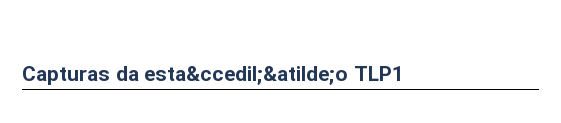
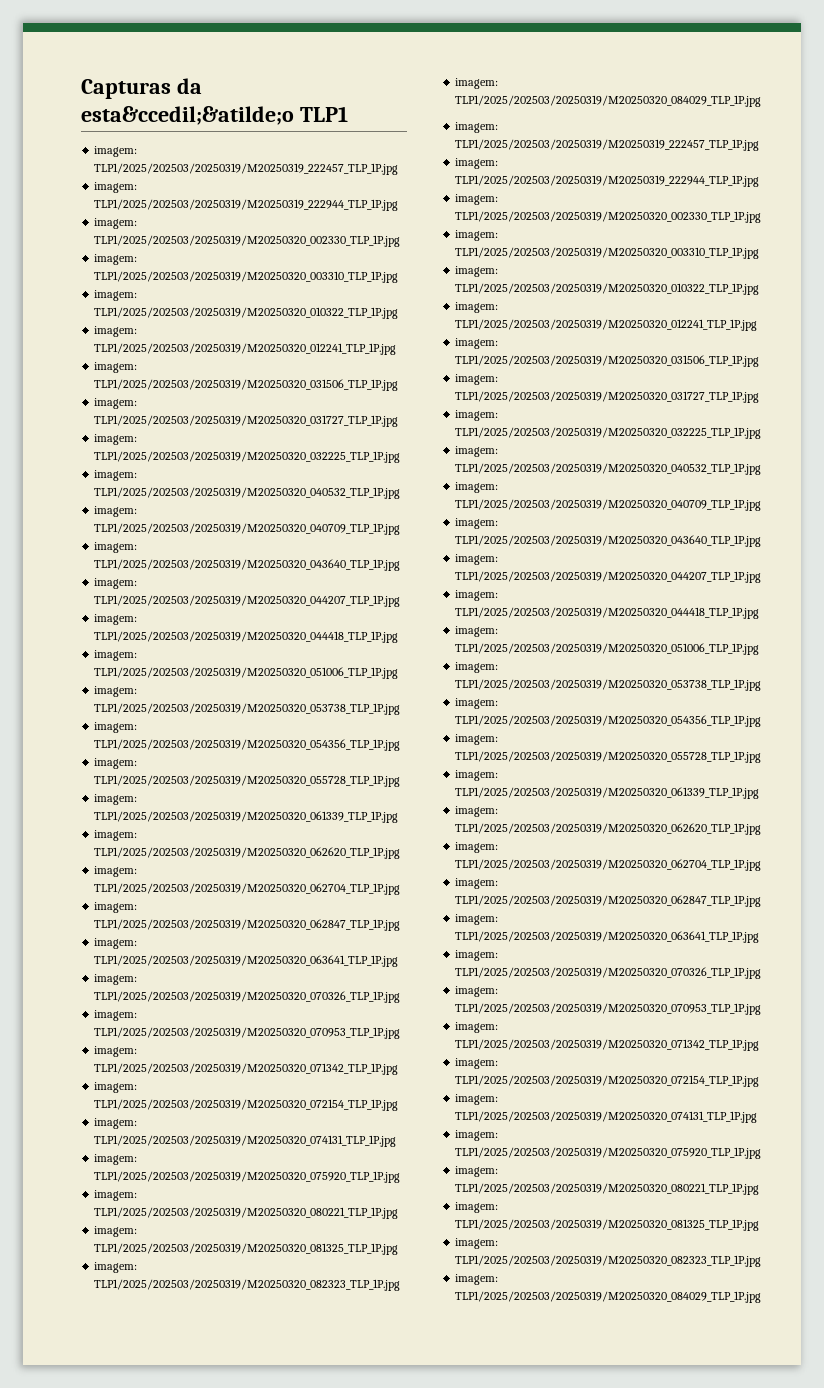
(405, 73) none -> [94,146,138,157] [94,163,399,175] [94,182,138,193] [94,199,399,211] [94,218,138,229] [94,235,401,247] [94,254,138,265] [94,271,399,283] [94,290,138,301] [94,307,399,319] [94,326,138,337] [94,343,397,355] [94,362,138,373] [94,379,399,391] [94,398,138,409] [94,415,399,427] [94,434,138,445] [94,451,401,463] [94,470,138,481] [94,487,401,499] [94,506,138,517] [94,523,401,535] [94,542,138,553] [94,559,401,571] [94,578,138,589] [94,595,401,607] [94,614,138,625] [94,631,399,643] [94,650,138,661] [94,667,399,679] [94,686,138,697] [94,703,401,715] [94,722,138,733] [94,739,401,751] [94,758,138,769] [94,775,401,787] [94,794,138,805] [94,811,399,823] [94,830,138,841] [94,847,401,859] [94,866,138,877] [94,883,401,895] [94,902,138,913] [94,919,401,931] [94,938,138,949] [94,955,399,967] [94,974,138,985] [94,991,401,1003] [94,1010,138,1021] [94,1027,401,1039] [94,1046,138,1057] [94,1063,399,1075] [94,1082,138,1093] [94,1099,399,1111] [94,1118,138,1129] [94,1135,397,1147] [94,1154,138,1165] [94,1171,401,1183] [94,1190,138,1201] [94,1207,399,1219] [94,1226,138,1237] [94,1243,399,1255] [94,1262,138,1273] [94,1279,401,1291] [455,78,499,89] [455,95,762,107] [455,122,499,133] [455,139,760,151] [455,158,499,169] [455,175,760,187] [455,194,499,205] [455,211,762,223] [455,230,499,241] [455,247,760,259] [455,266,499,277] [455,283,760,295] [455,302,499,313] [455,319,758,331] [455,338,499,349] [455,355,760,367] [455,374,499,385] [455,391,760,403] [455,410,499,421] [455,427,762,439] [455,446,499,457] [455,463,762,475] [455,482,499,493] [455,499,762,511] [455,518,499,529] [455,535,762,547] [455,554,499,565] [455,571,762,583] [455,590,499,601] [455,607,760,619] [455,626,499,637] [455,643,760,655] [455,662,499,673] [455,679,762,691] [455,698,499,709] [455,715,762,727] [455,734,499,745] [455,751,762,763] [455,770,499,781] [455,787,760,799] [455,806,499,817] [455,823,762,835] [455,842,499,853] [455,859,762,871] [455,878,499,889] [455,895,762,907] [455,914,499,925] [455,931,760,943] [455,950,499,961] [455,967,762,979] [455,986,499,997] [455,1003,762,1015] [455,1022,499,1033] [455,1039,760,1051] [455,1058,499,1069] [455,1075,760,1087] [455,1094,499,1105] [455,1111,758,1123] [455,1130,499,1141] [455,1147,762,1159] [455,1166,499,1177] [455,1183,760,1195] [455,1202,499,1213] [455,1219,760,1231] [455,1238,499,1249] [455,1255,762,1267] [455,1274,499,1285] [455,1291,762,1303] // imagem: TLP1/2025/202503/20250319/M20250319_222457_TLP_1P.jpg // imagem: TLP1/2025/202503/20250319/M20250319_222944_TLP_1P.jpg // imagem: TLP1/2025/202503/20250319/M20250320_002330_TLP_1P.jpg // imagem: TLP1/2025/202503/20250319/M20250320_003310_TLP_1P.jpg // imagem: TLP1/2025/202503/20250319/M20250320_010322_TLP_1P.jpg // imagem: TLP1/2025/202503/20250319/M20250320_012241_TLP_1P.jpg // imagem: TLP1/2025/202503/20250319/M20250320_031506_TLP_1P.jpg // imagem: TLP1/2025/202503/20250319/M20250320_031727_TLP_1P.jpg // imagem: TLP1/2025/202503/20250319/M20250320_032225_TLP_1P.jpg // imagem: TLP1/2025/202503/20250319/M20250320_040532_TLP_1P.jpg // imagem: TLP1/2025/202503/20250319/M20250320_040709_TLP_1P.jpg // imagem: TLP1/2025/202503/20250319/M20250320_043640_TLP_1P.jpg // imagem: TLP1/2025/202503/20250319/M20250320_044207_TLP_1P.jpg // imagem: TLP1/2025/202503/20250319/M20250320_044418_TLP_1P.jpg // imagem: TLP1/2025/202503/20250319/M20250320_051006_TLP_1P.jpg // imagem: TLP1/2025/202503/20250319/M20250320_053738_TLP_1P.jpg // imagem: TLP1/2025/202503/20250319/M20250320_054356_TLP_1P.jpg // imagem: TLP1/2025/202503/20250319/M20250320_055728_TLP_1P.jpg // imagem: TLP1/2025/202503/20250319/M20250320_061339_TLP_1P.jpg // imagem: TLP1/2025/202503/20250319/M20250320_062620_TLP_1P.jpg // imagem: TLP1/2025/202503/20250319/M20250320_062704_TLP_1P.jpg // imagem: TLP1/2025/202503/20250319/M20250320_062847_TLP_1P.jpg // imagem: TLP1/2025/202503/20250319/M20250320_063641_TLP_1P.jpg // imagem: TLP1/2025/202503/20250319/M20250320_070326_TLP_1P.jpg // imagem: TLP1/2025/202503/20250319/M20250320_070953_TLP_1P.jpg // imagem: TLP1/2025/202503/20250319/M20250320_071342_TLP_1P.jpg // imagem: TLP1/2025/202503/20250319/M20250320_072154_TLP_1P.jpg // imagem: TLP1/2025/202503/20250319/M20250320_074131_TLP_1P.jpg // imagem: TLP1/2025/202503/20250319/M20250320_075920_TLP_1P.jpg // imagem: TLP1/2025/202503/20250319/M20250320_080221_TLP_1P.jpg // imagem: TLP1/2025/202503/20250319/M20250320_081325_TLP_1P.jpg // imagem: TLP1/2025/202503/20250319/M20250320_082323_TLP_1P.jpg // imagem: TLP1/2025/202503/20250319/M20250320_084029_TLP_1P.jpg // imagem: TLP1/2025/202503/20250319/M20250319_222457_TLP_1P.jpg // imagem: TLP1/2025/202503/20250319/M20250319_222944_TLP_1P.jpg // imagem: TLP1/2025/202503/20250319/M20250320_002330_TLP_1P.jpg // imagem: TLP1/2025/202503/20250319/M20250320_003310_TLP_1P.jpg // imagem: TLP1/2025/202503/20250319/M20250320_010322_TLP_1P.jpg // imagem: TLP1/2025/202503/20250319/M20250320_012241_TLP_1P.jpg // imagem: TLP1/2025/202503/20250319/M20250320_031506_TLP_1P.jpg // imagem: TLP1/2025/202503/20250319/M20250320_031727_TLP_1P.jpg // imagem: TLP1/2025/202503/20250319/M20250320_032225_TLP_1P.jpg // imagem: TLP1/2025/202503/20250319/M20250320_040532_TLP_1P.jpg // imagem: TLP1/2025/202503/20250319/M20250320_040709_TLP_1P.jpg // imagem: TLP1/2025/202503/20250319/M20250320_043640_TLP_1P.jpg // imagem: TLP1/2025/202503/20250319/M20250320_044207_TLP_1P.jpg // imagem: TLP1/2025/202503/20250319/M20250320_044418_TLP_1P.jpg // imagem: TLP1/2025/202503/20250319/M20250320_051006_TLP_1P.jpg // imagem: TLP1/2025/202503/20250319/M20250320_053738_TLP_1P.jpg // imagem: TLP1/2025/202503/20250319/M20250320_054356_TLP_1P.jpg // imagem: TLP1/2025/202503/20250319/M20250320_055728_TLP_1P.jpg // imagem: TLP1/2025/202503/20250319/M20250320_061339_TLP_1P.jpg // imagem: TLP1/2025/202503/20250319/M20250320_062620_TLP_1P.jpg // imagem: TLP1/2025/202503/20250319/M20250320_062704_TLP_1P.jpg // imagem: TLP1/2025/202503/20250319/M20250320_062847_TLP_1P.jpg // imagem: TLP1/2025/202503/20250319/M20250320_063641_TLP_1P.jpg // imagem: TLP1/2025/202503/20250319/M20250320_070326_TLP_1P.jpg // imagem: TLP1/2025/202503/20250319/M20250320_070953_TLP_1P.jpg // imagem: TLP1/2025/202503/20250319/M20250320_071342_TLP_1P.jpg // imagem: TLP1/2025/202503/20250319/M20250320_072154_TLP_1P.jpg // imagem: TLP1/2025/202503/20250319/M20250320_074131_TLP_1P.jpg // imagem: TLP1/2025/202503/20250319/M20250320_075920_TLP_1P.jpg // imagem: TLP1/2025/202503/20250319/M20250320_080221_TLP_1P.jpg // imagem: TLP1/2025/202503/20250319/M20250320_081325_TLP_1P.jpg // imagem: TLP1/2025/202503/20250319/M20250320_082323_TLP_1P.jpg // imagem: TLP1/2025/202503/20250319/M20250320_084029_TLP_1P.jpg

